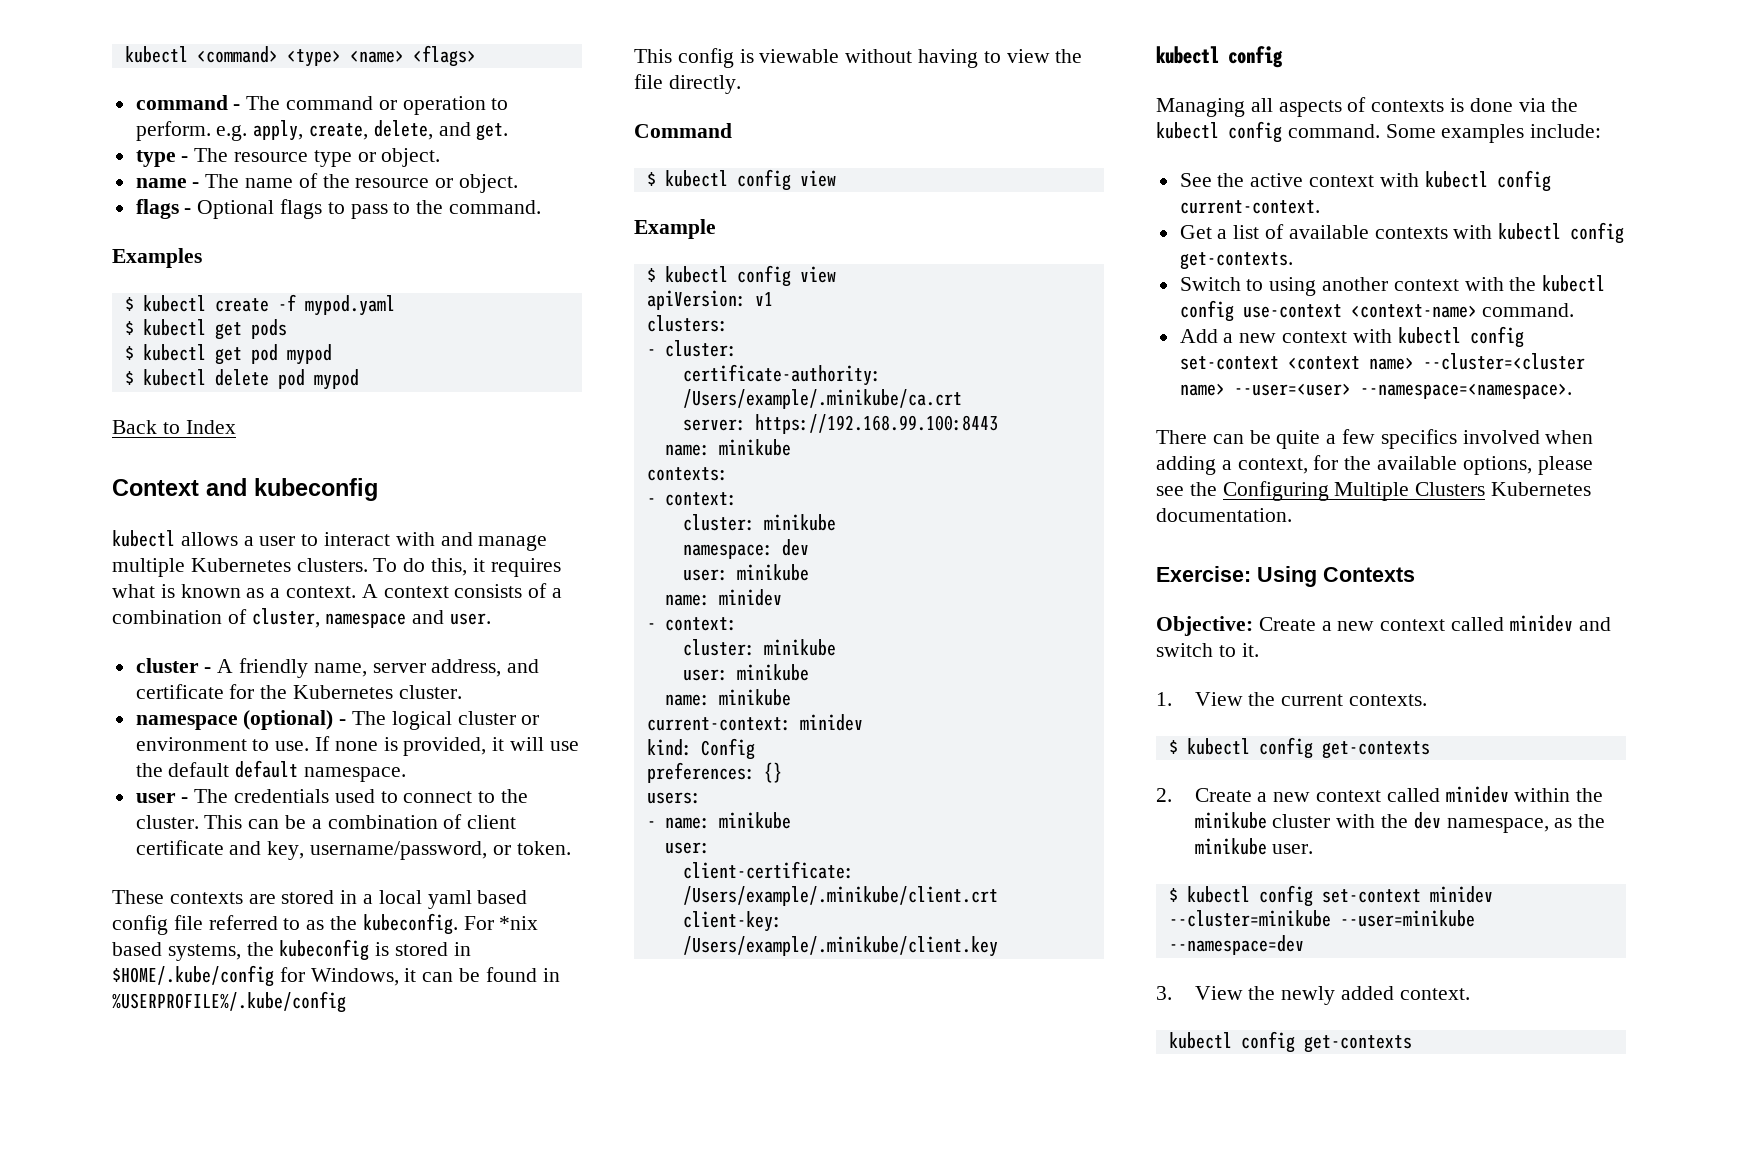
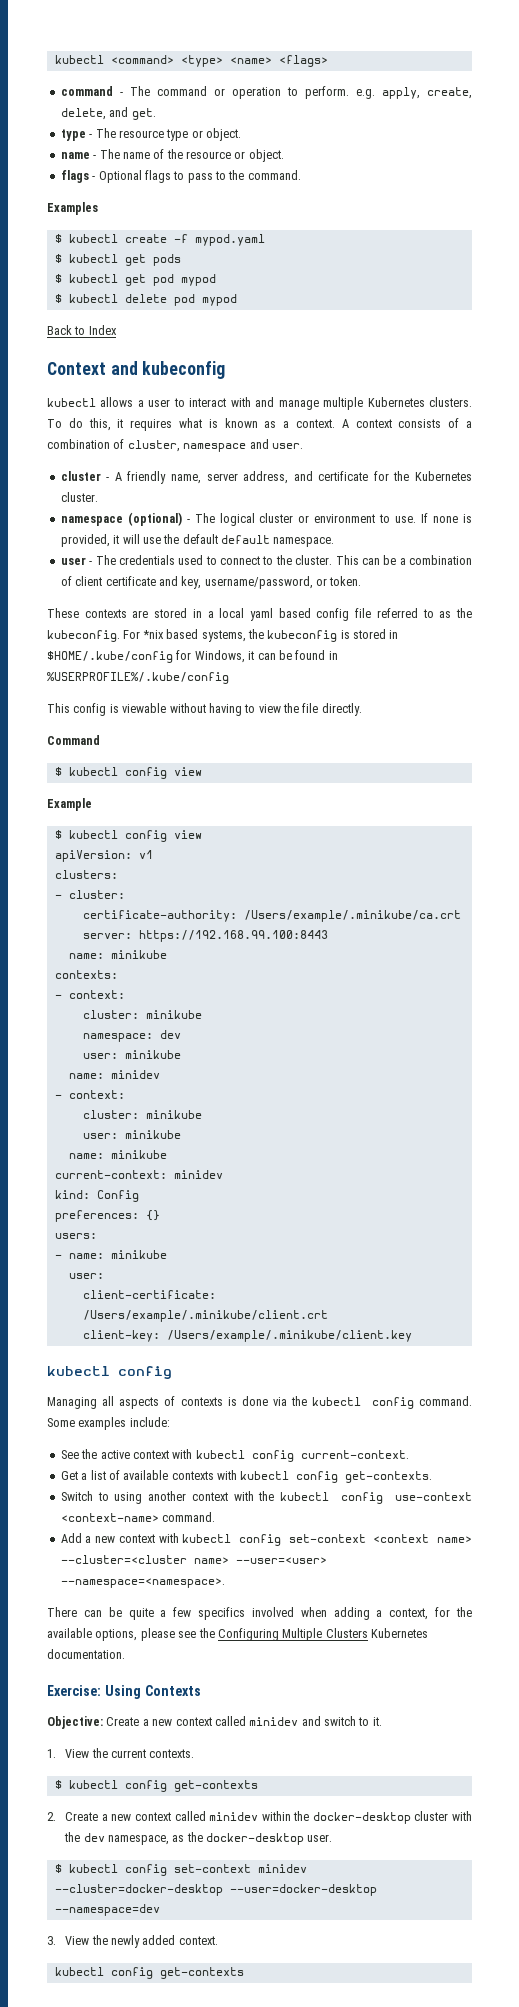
[1194,812,1267,829] minikube -> [312,1812,411,1824] docker-desktop
[1194,838,1267,855] minikube -> [206,1833,305,1845] docker-desktop
[1168,910,1475,927] --cluster=minikube --user=minikube -> [54,1884,377,1896] --cluster=docker-desktop --user=docker-desktop

